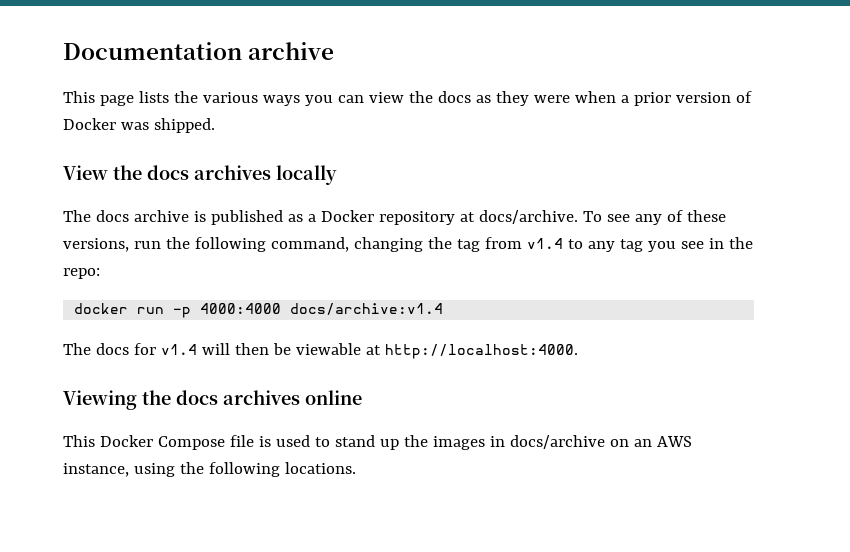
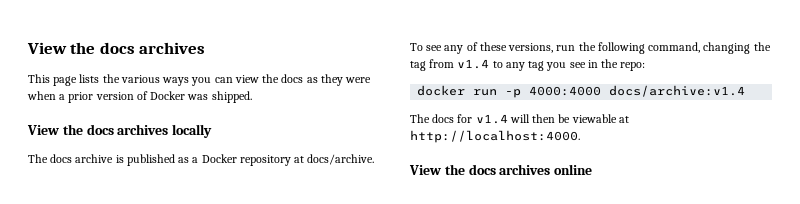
[63,42,335,60] Documentation archive -> [27,42,206,54] View the docs archives
[63,390,137,410] Viewing -> [409,165,441,175] View
[63,435,692,450] [63,462,356,477] // This Docker Compose file is used to stand up the images in docs/archive on an AWS instance, using the following locations. -> (593, 169) none

